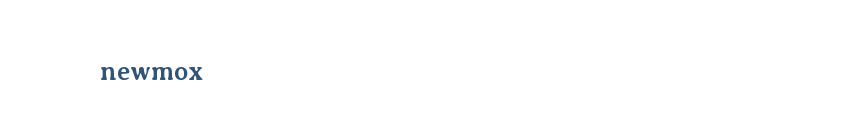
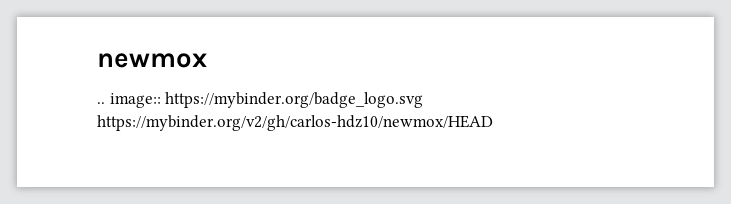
(203, 73) none -> [97,92,424,108] [97,115,493,131] // .. image:: https://mybinder.org/badge_logo.svg https://mybinder.org/v2/gh/carlos-hdz10/newmox/HEAD

